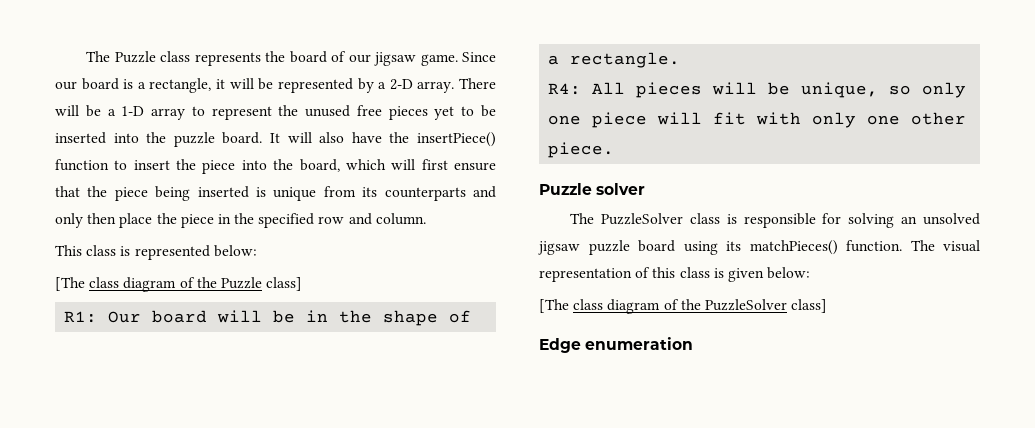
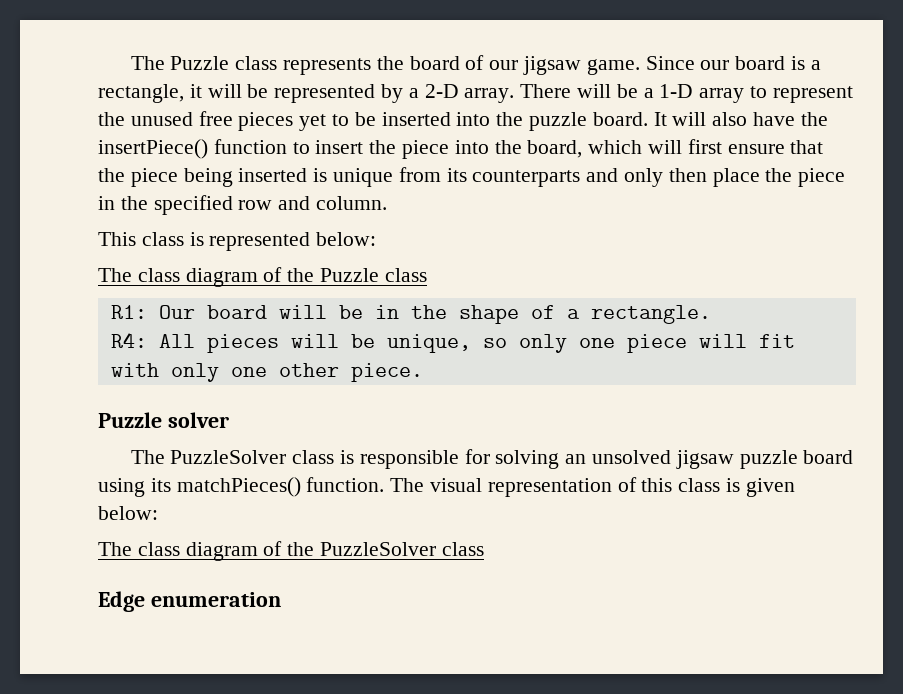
[55,277,85,291] [The -> [98,268,132,282] The
[266,277,303,291] class] -> [384,268,427,282] class
[539,299,569,313] [The -> [98,542,132,556] The
[791,299,828,313] class] -> [441,542,484,556] class

